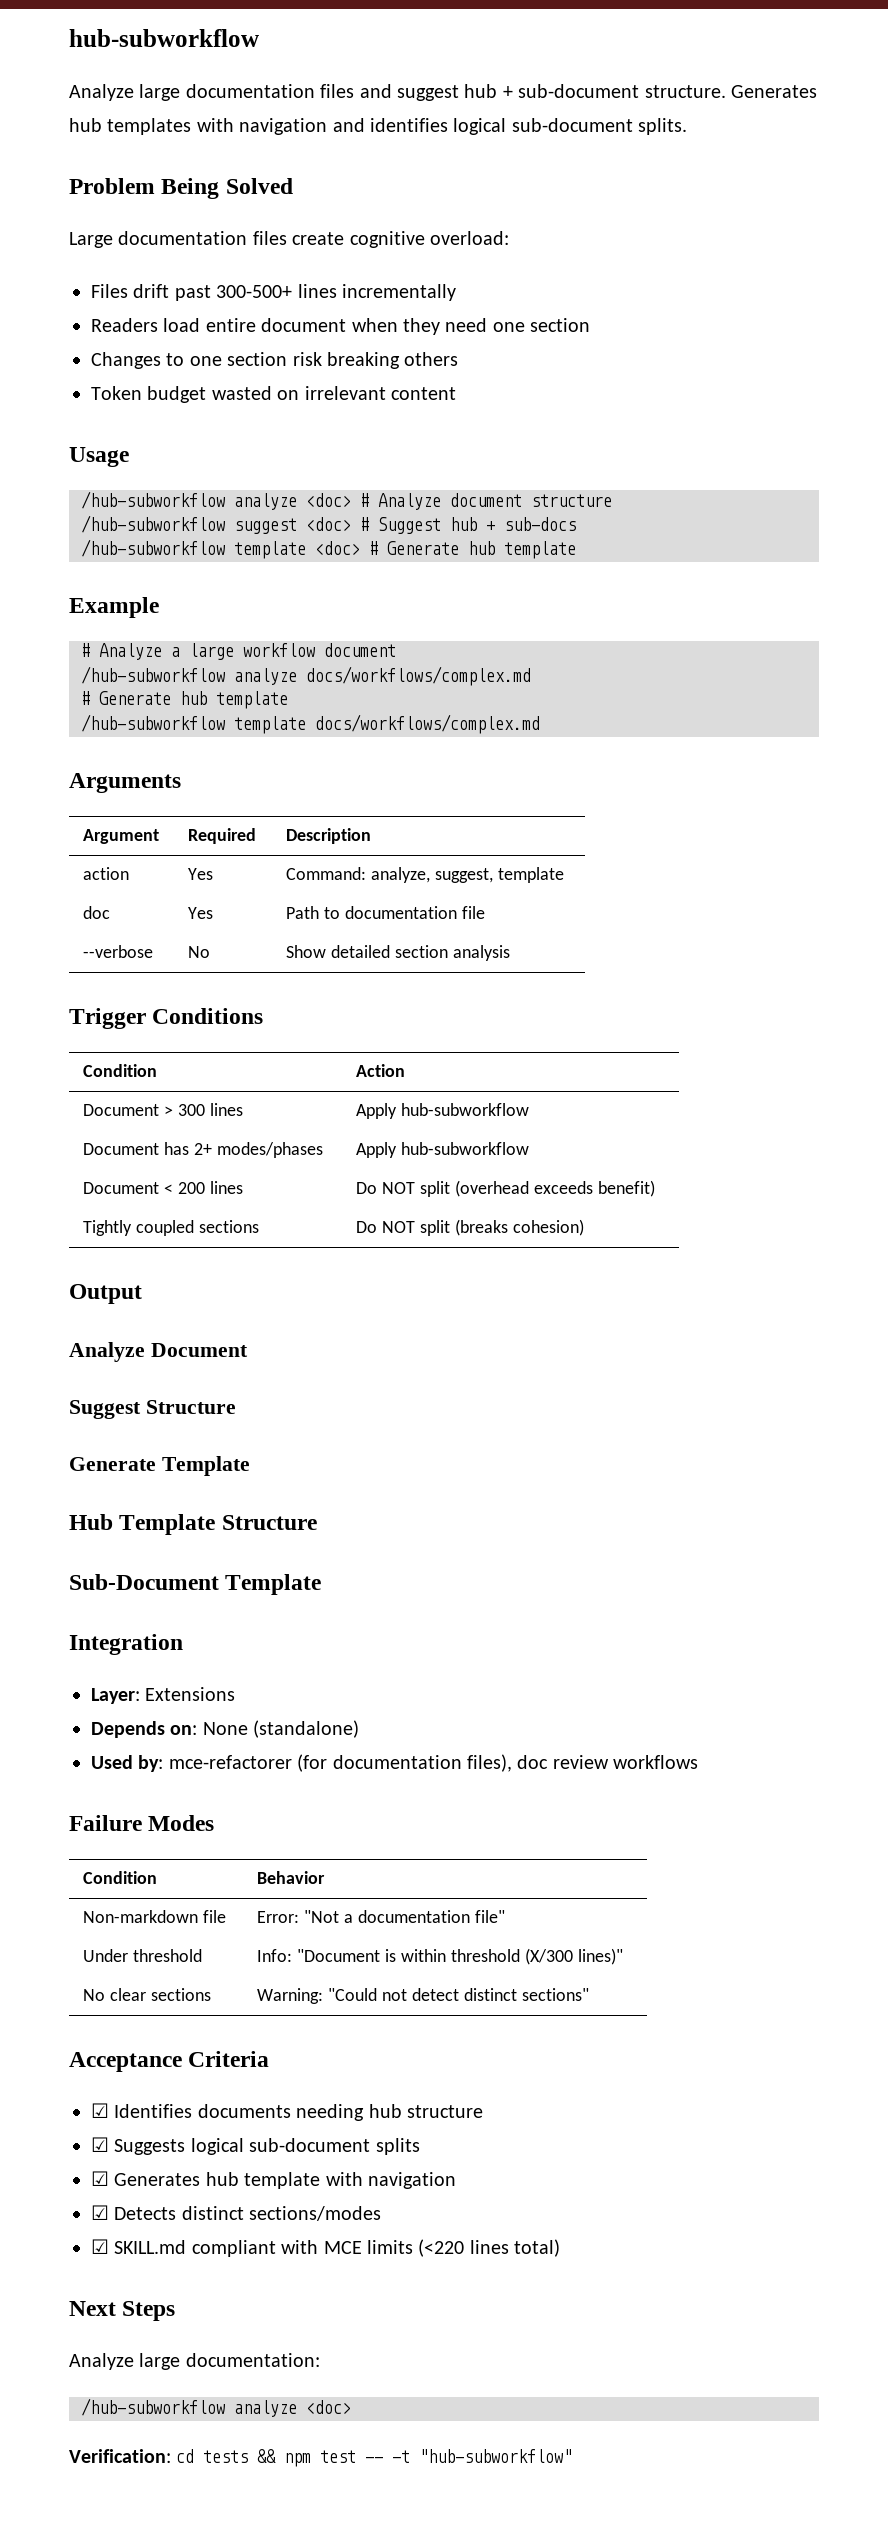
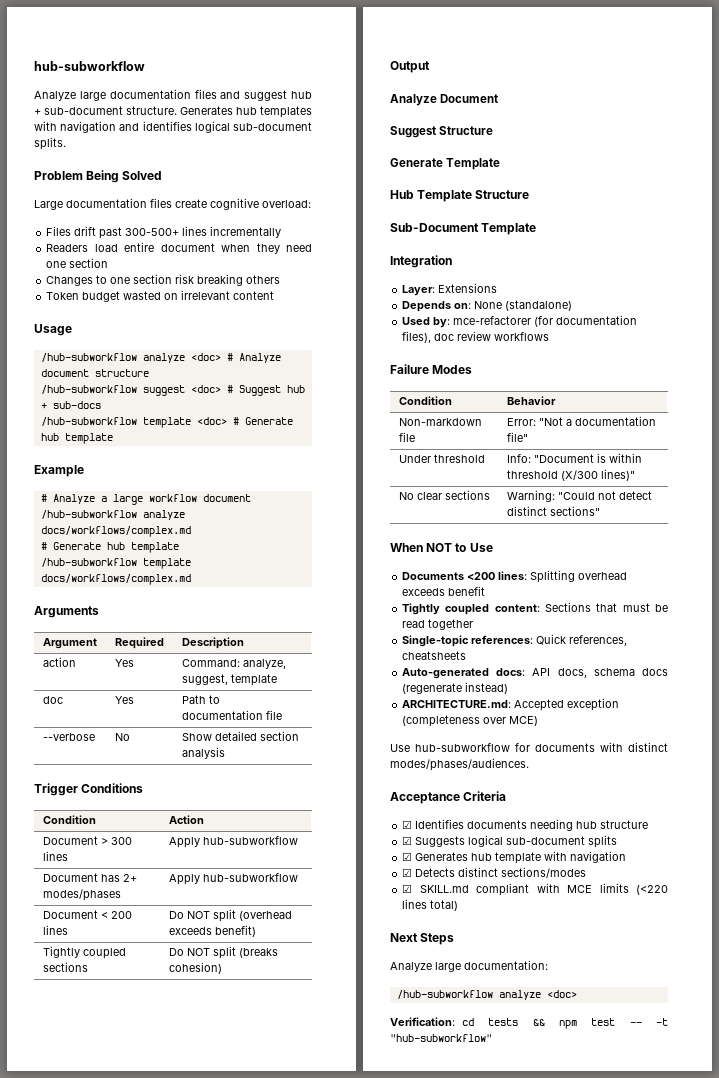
(589, 1994) none -> [390,543,493,552] [402,570,628,583] [402,586,486,596] [402,602,668,615] [402,619,474,630] [402,634,628,647] [402,651,467,660] [402,668,668,679] [402,682,509,694] [402,698,620,711] [402,715,539,727] [390,742,668,752] [390,758,529,771] // When NOT to Use // Documents <200 lines: Splitting overhead exceeds benefit // Tightly coupled content: Sections that must be read together // Single-topic references: Quick references, cheatsheets // Auto-generated docs: API docs, schema docs (regenerate instead) // ARCHITECTURE.md: Accepted exception (completeness over MCE) // Use hub-subworkflow for documents with distinct modes/phases/audiences.

